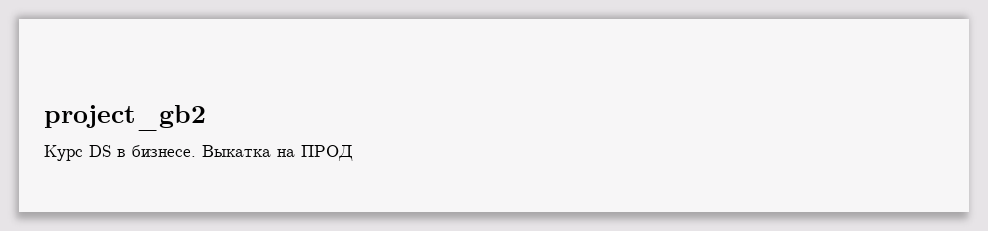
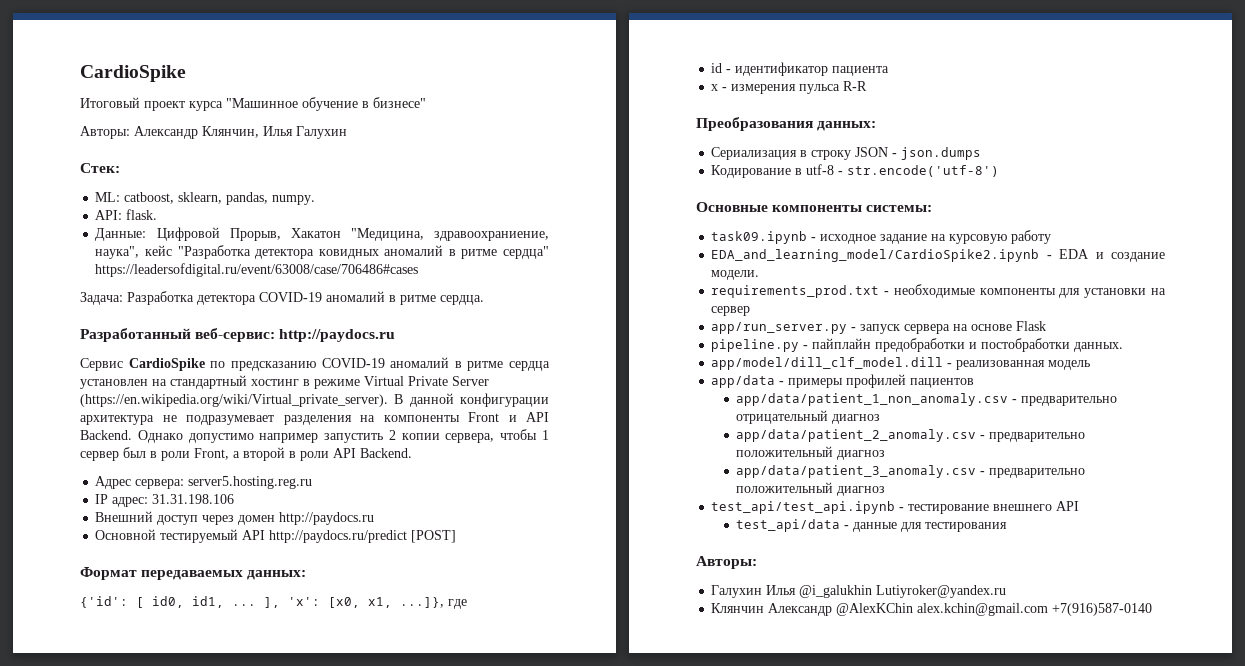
[44,105,206,131] [44,145,353,161] project_gb2 // Курс DS в бизнесе. Выкатка на ПРОД -> [80,65,186,82] [80,97,426,111] [80,126,347,139] [80,163,120,173] [95,192,316,205] [95,209,158,220] [95,227,549,241] [95,245,549,259] [95,263,419,277] [80,291,484,305] [80,328,396,342] [80,357,550,371] [80,375,489,389] [80,393,549,407] [80,412,549,425] [80,429,549,443] [80,447,412,461] [95,476,313,489] [95,494,235,507] [95,511,375,525] [95,529,457,543] [80,567,307,580] [80,596,467,609] [711,62,890,76] [711,81,868,94] [696,117,877,131] [711,147,982,160] [711,164,1000,178] [696,202,933,212] [711,230,1052,244] [711,249,1165,262] [711,270,760,280] [711,284,1166,298] [711,306,751,316] [711,321,1047,334] [711,338,1124,352] [711,357,1091,370] [711,374,975,388] [736,393,1118,406] [736,410,881,424] [736,429,1086,442] [736,446,886,460] [736,465,1086,478] [736,482,886,496] [711,501,1080,514] [736,519,1008,532] [696,556,757,569] [711,585,1007,598] [711,603,1153,616] CardioSpike // Итоговый проект курса "Машинное обучение в бизнесе" // Авторы: Александр Клянчин, Илья Галухин // Стек: // ML: catboost, sklearn, pandas, numpy. // API: flask. // Данные: Цифровой Прорыв, Хакатон "Медицина, здравоохраниение, наука", кейс "Разработка детектора ковидных аномалий в ритме сердца" https://leadersofdigital.ru/event/63008/case/706486#cases // Задача: Разработка детектора COVID-19 аномалий в ритме сердца. // Разработанный веб-сервис: http://paydocs.ru // Сервис CardioSpike по предсказанию COVID-19 аномалий в ритме сердца установлен на стандартный хостинг в режиме Virtual Private Server (https://en.wikipedia.org/wiki/Virtual_private_server). В данной конфигурации архитектура не подразумевает разделения на компоненты Front и API Backend. Однако допустимо например запустить 2 копии сервера, чтобы 1 сервер был в роли Front, а второй в роли API Backend. // Адрес сервера: server5.hosting.reg.ru // IP адрес: 31.31.198.106 // Внешний доступ через домен http://paydocs.ru // Основной тестируемый API http://paydocs.ru/predict [POST] // Формат передаваемых данных: // {'id': [ id0, id1, ... ], 'x': [x0, x1, ...]}, где // id - идентификатор пациента // x - измерения пульса R-R // Преобразования данных: // Сериализация в строку JSON - json.dumps // Кодирование в utf-8 - str.encode('utf-8') // Основные компоненты системы: // task09.ipynb - исходное задание на курсовую работу // EDA_and_learning_model/CardioSpike2.ipynb - EDA и создание модели. // requirements_prod.txt - необходимые компоненты для установки на сервер // app/run_server.py - запуск сервера на основе Flask // pipeline.py - пайплайн предобработки и постобработки данных. // app/model/dill_clf_model.dill - реализованная модель // app/data - примеры профилей пациентов // app/data/patient_1_non_anomaly.csv - предварительно отрицательный диагноз // app/data/patient_2_anomaly.csv - предварительно положительный диагноз // app/data/patient_3_anomaly.csv - предварительно положительный диагноз // test_api/test_api.ipynb - тестирование внешнего API // test_api/data - данные для тестирования // Авторы: // Галухин Илья @i_galukhin Lutiyroker@yandex.ru // Клянчин Александр @AlexKChin alex.kchin@gmail.com +7(916)587-0140

